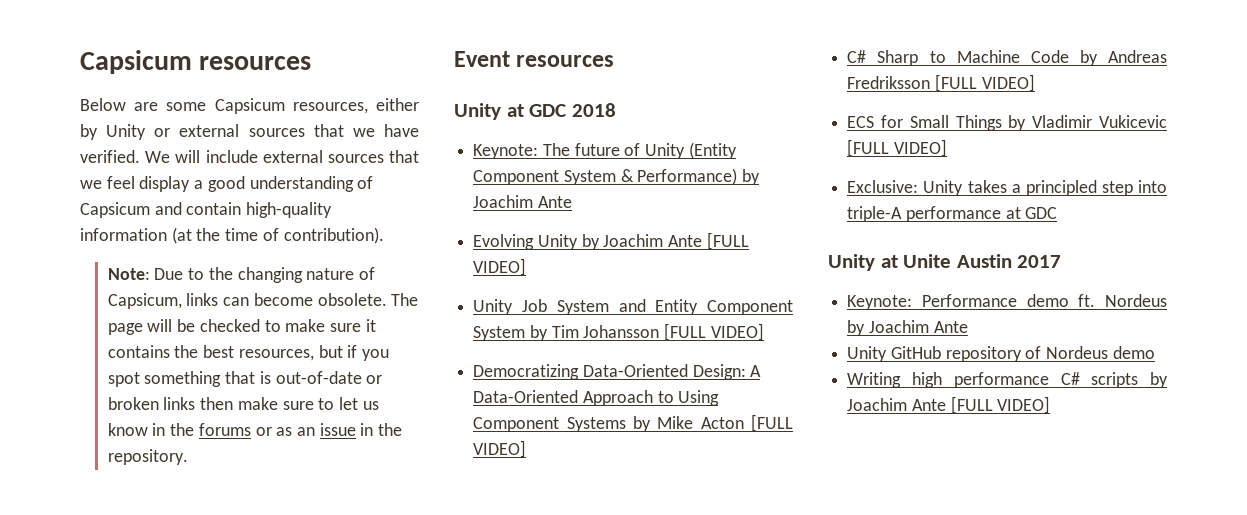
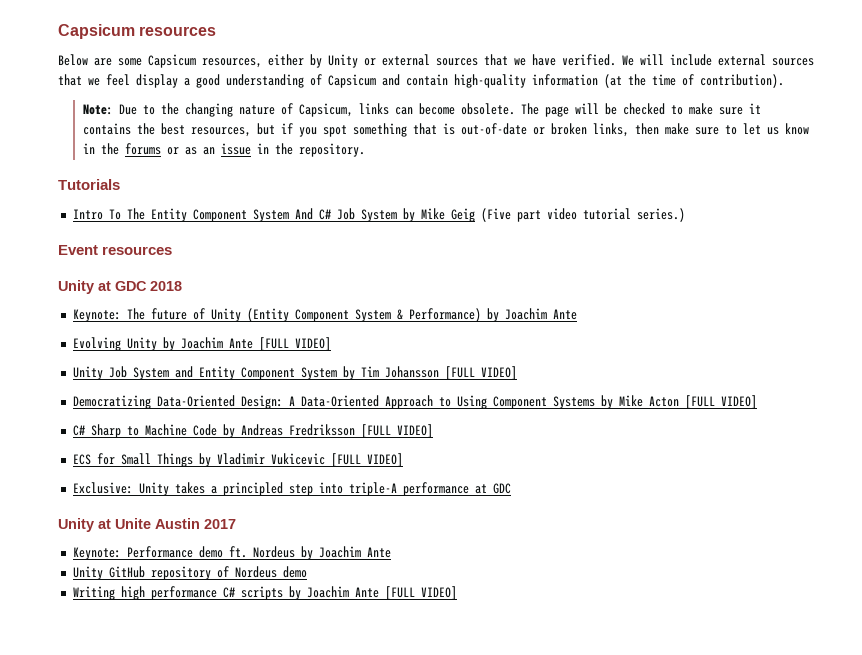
[163,397,196,410] links -> [592,123,629,137] links,
(188, 457) none -> [58,179,120,190] [72,208,685,222] // Tutorials // Intro To The Entity Component System And C# Job System by Mike Geig (Five part video tutorial series.)

